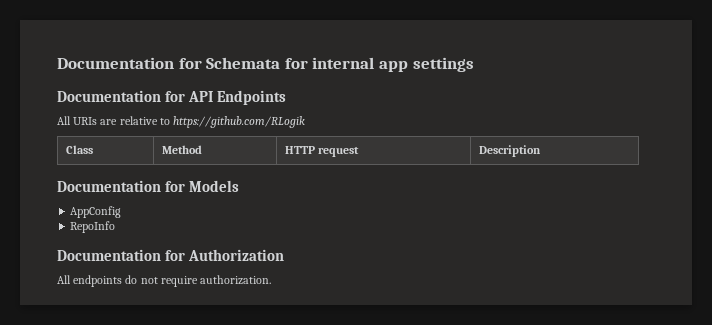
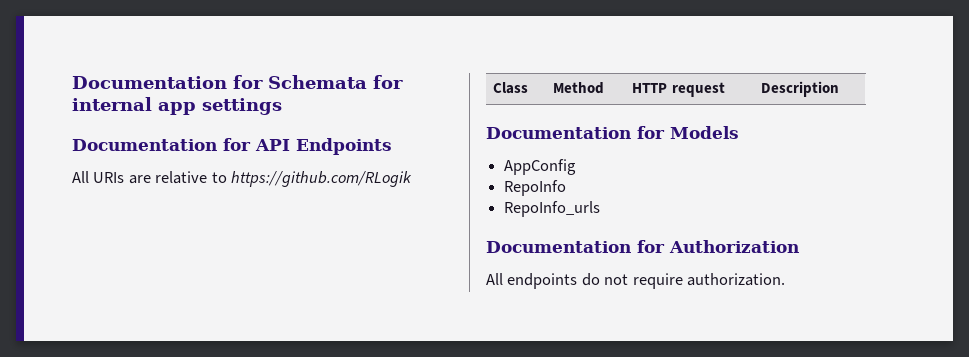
(116, 227) none -> [504,201,601,217] // RepoInfo_urls

